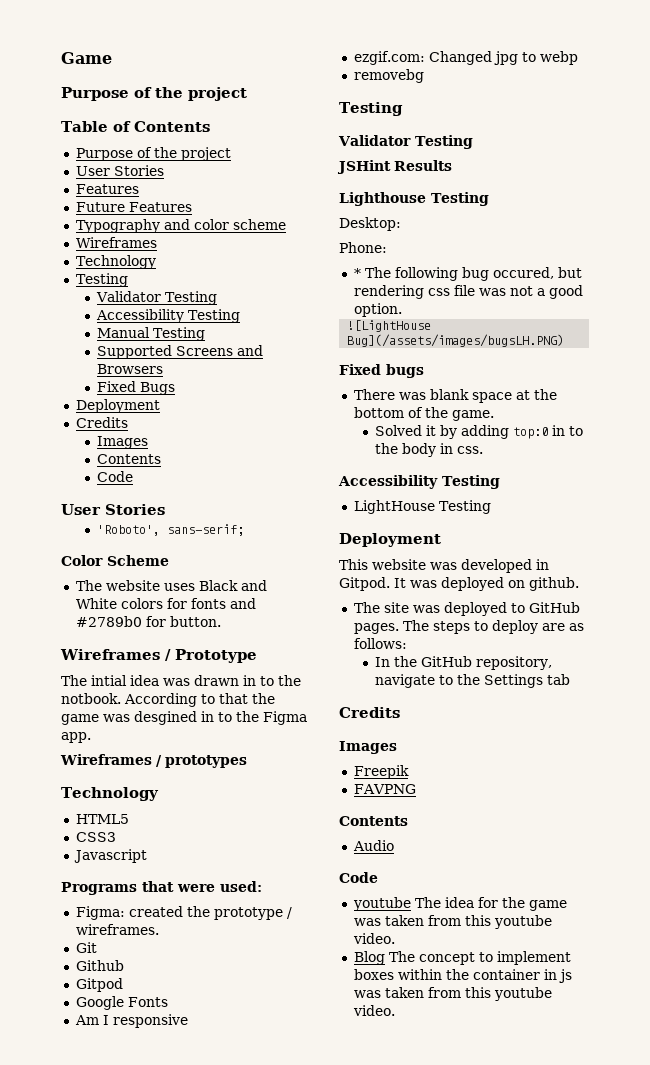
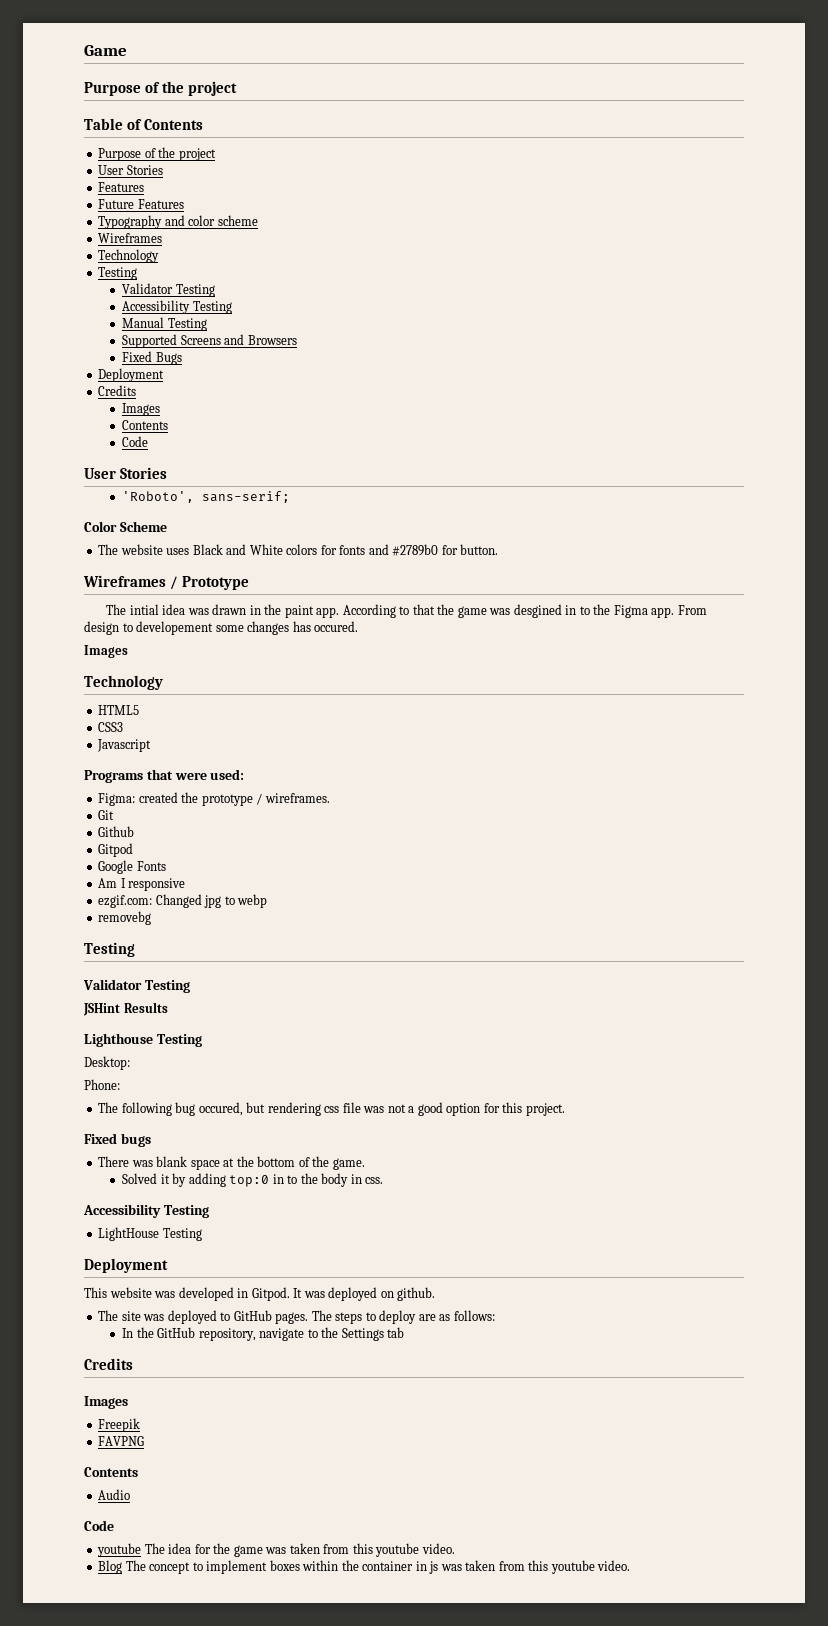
[260,675,301,686] [61,693,121,704] to the notbook. -> [264,604,340,618] the paint app.
[60,754,247,768] // Wireframes / prototypes -> [677,605,707,615] [84,621,359,635] [84,645,128,658] From design to developement some changes has occured. // Images
[353,268,361,278] * -> (120, 1084) none
[353,303,402,317] [347,320,432,332] [347,334,565,347] option. // ![LightHouse Bug](/assets/images/bugsLH.PNG) -> [446,1102,565,1116] option for this project.

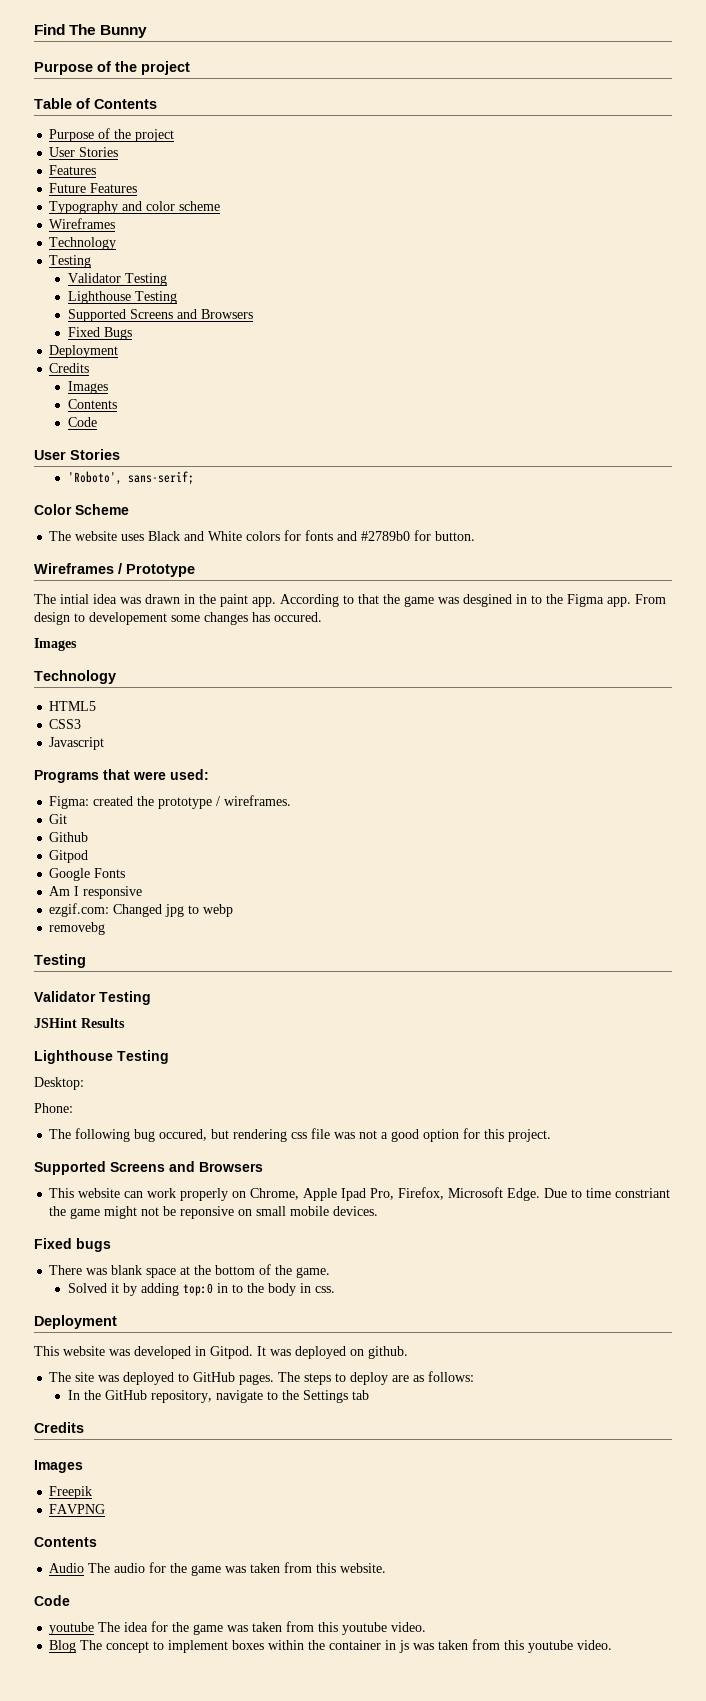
[84,45,127,56] Game -> [34,24,148,38] Find The Bunny
[122,300,232,314] [122,317,165,328] Accessibility Testing // Manual -> [67,291,131,304] Lighthouse
(565, 1109) none -> [34,1161,263,1175] [49,1187,671,1201] [49,1206,379,1219] // Supported Screens and Browsers // This website can work properly on Chrome, Apple Ipad Pro, Firefox, Microsoft Edge. Due to time constriant the game might not be reponsive on small mobile devices.
[83,1204,209,1218] [98,1227,202,1241] // Accessibility Testing // LightHouse Testing -> (335, 1289) none
(131, 1494) none -> [88,1562,387,1576] The audio for the game was taken from this website.

